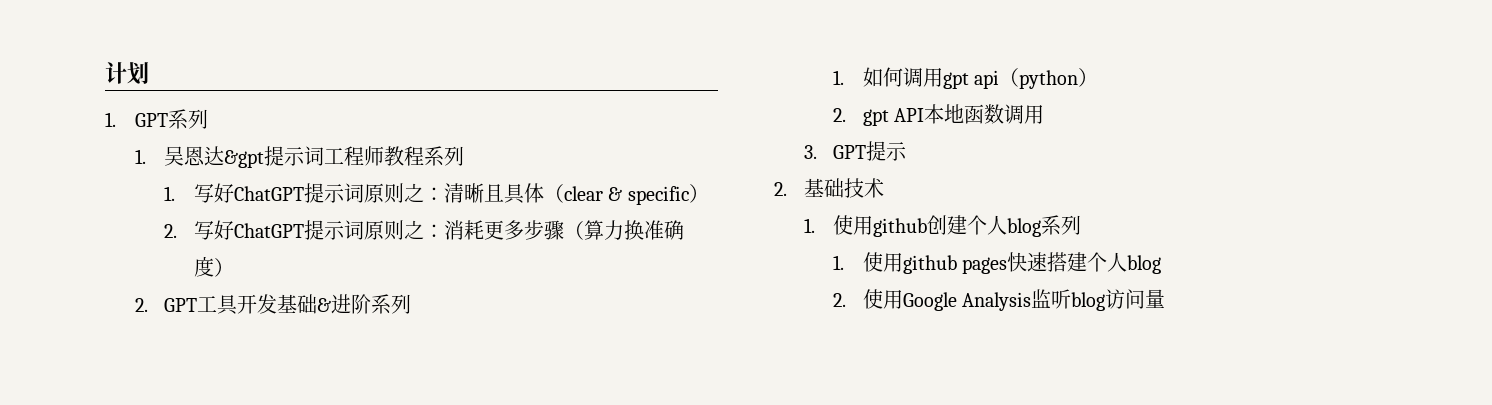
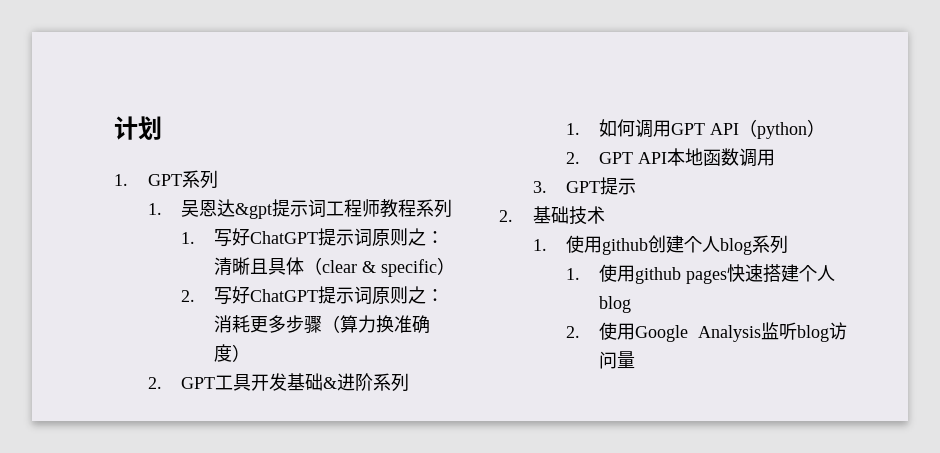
[942,70,1000,89] gpt api -> [671,123,740,135] GPT API
[862,109,889,126] gpt -> [599,152,634,164] GPT

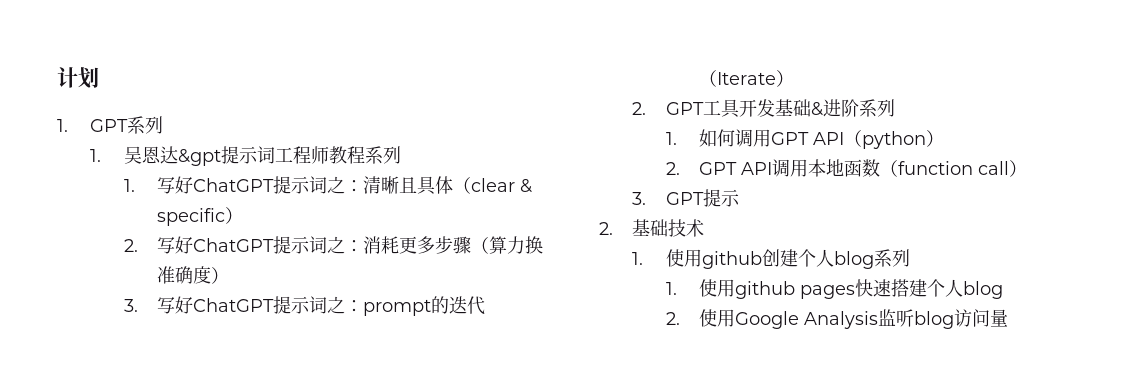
[372,228,409,246] 原则 -> (327, 185) none
[372,286,409,304] 原则 -> (327, 245) none
(251, 353) none -> [123,296,485,316] [698,70,794,87] // 3.写好ChatGPT提示词之：prompt的迭代（Iterate）
(668, 158) none -> [771,159,808,177] 调用
[739,148,776,167] 调用 -> [879,160,1027,177] （function call）

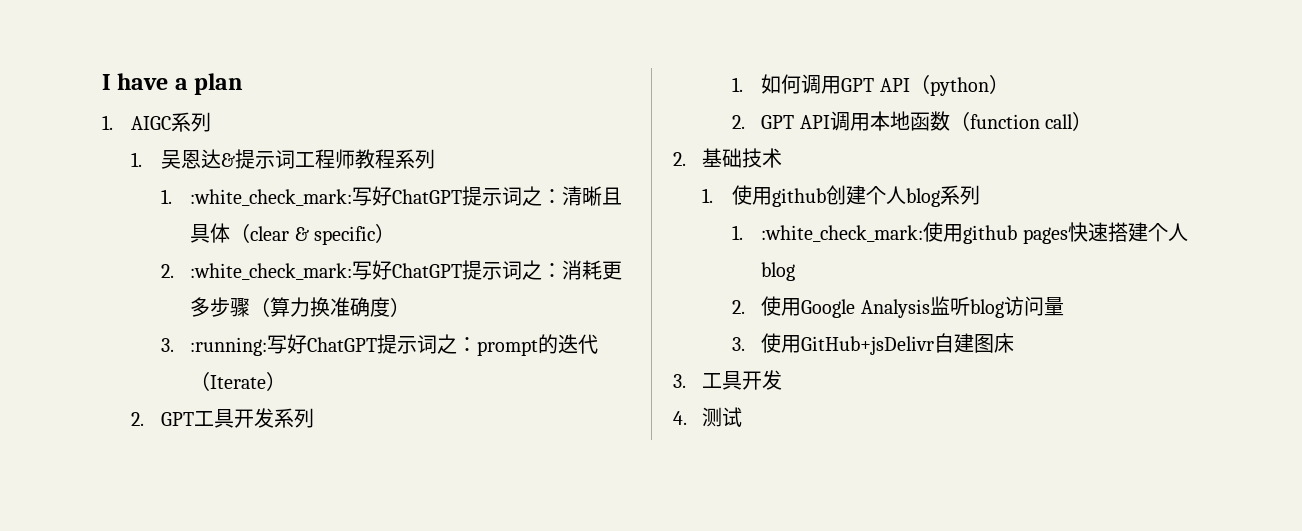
[57,67,99,89] [57,119,129,132] 计划 // 1. GPT -> [102,73,244,95] [102,115,172,130] I have a plan // 1. AIGC
[177,149,221,166] &gpt -> [220,153,235,167] &
(135, 185) none -> [190,189,353,206] :white_check_mark:
(138, 245) none -> [190,263,353,280] :white_check_mark:
(138, 305) none -> [190,337,268,356] :running:
[774,99,859,117] 基础&进阶 -> (274, 418) none
[632,189,740,207] // 3. GPT提示 -> (1093, 121) none
(677, 288) none -> [761,225,924,242] :white_check_mark:
(1008, 318) none -> [731,333,1015,355] [673,370,783,390] [673,407,743,427] // 3.使用GitHub+jsDelivr自建图床 // 3.工具开发 // 4.测试

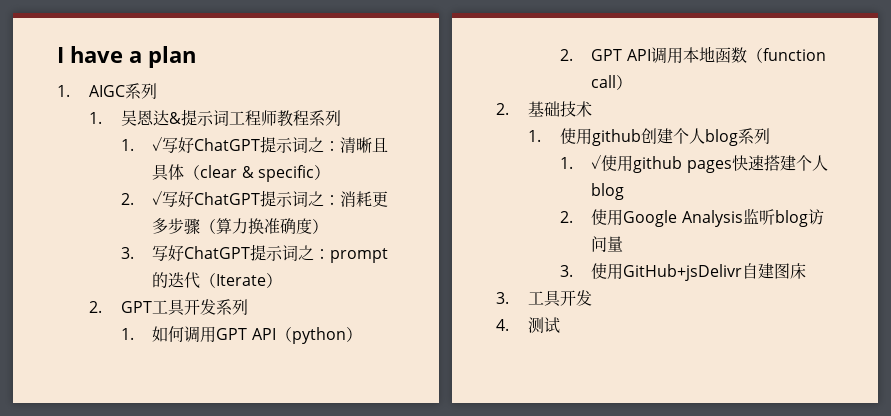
[190,189,353,206] :white_check_mark: -> [152,136,163,151] ✓
[190,263,353,280] :white_check_mark: -> [152,190,163,205] ✓
[190,337,268,356] :running: -> (134, 253) none
[761,225,924,242] :white_check_mark: -> [591,154,602,169] ✓

